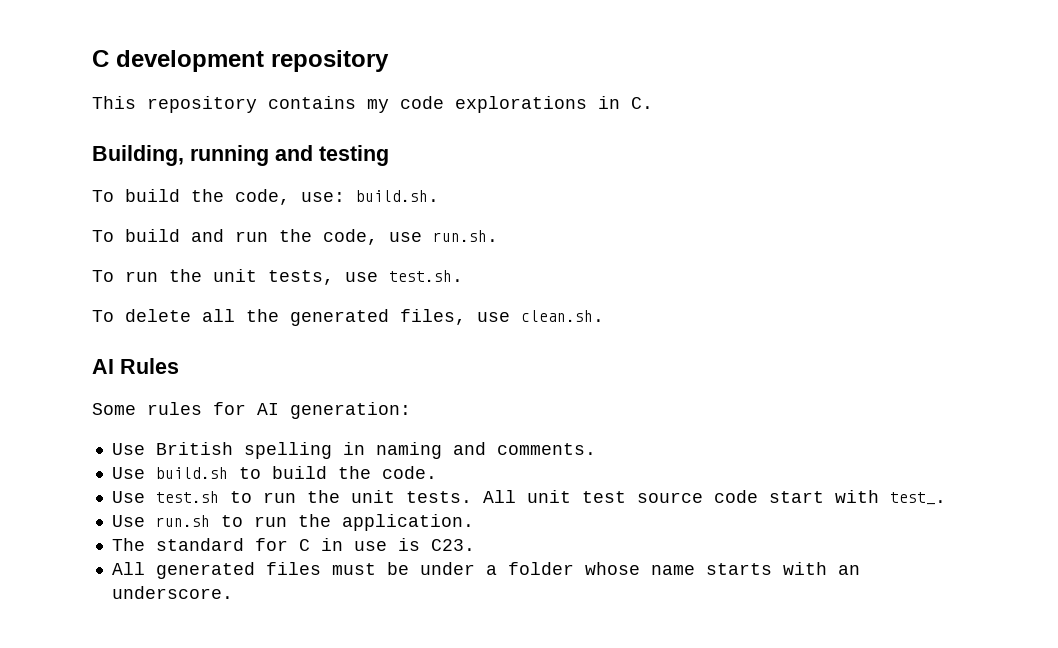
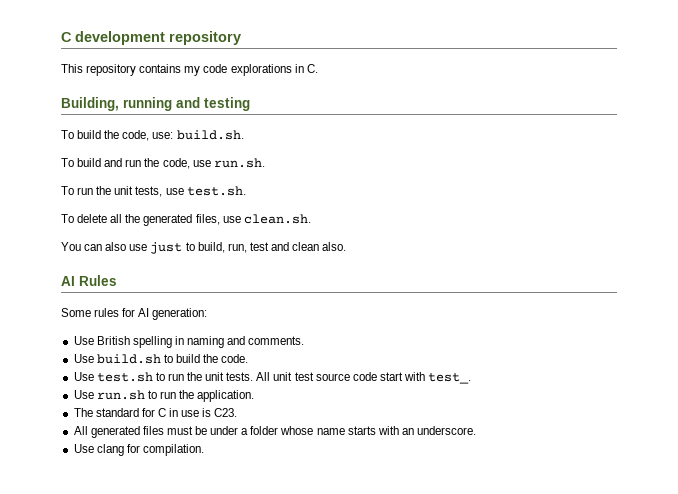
(604, 316) none -> [61,242,347,254] // You can also use just to build, run, test and clean also.
(233, 592) none -> [73,444,204,456] // Use clang for compilation.

